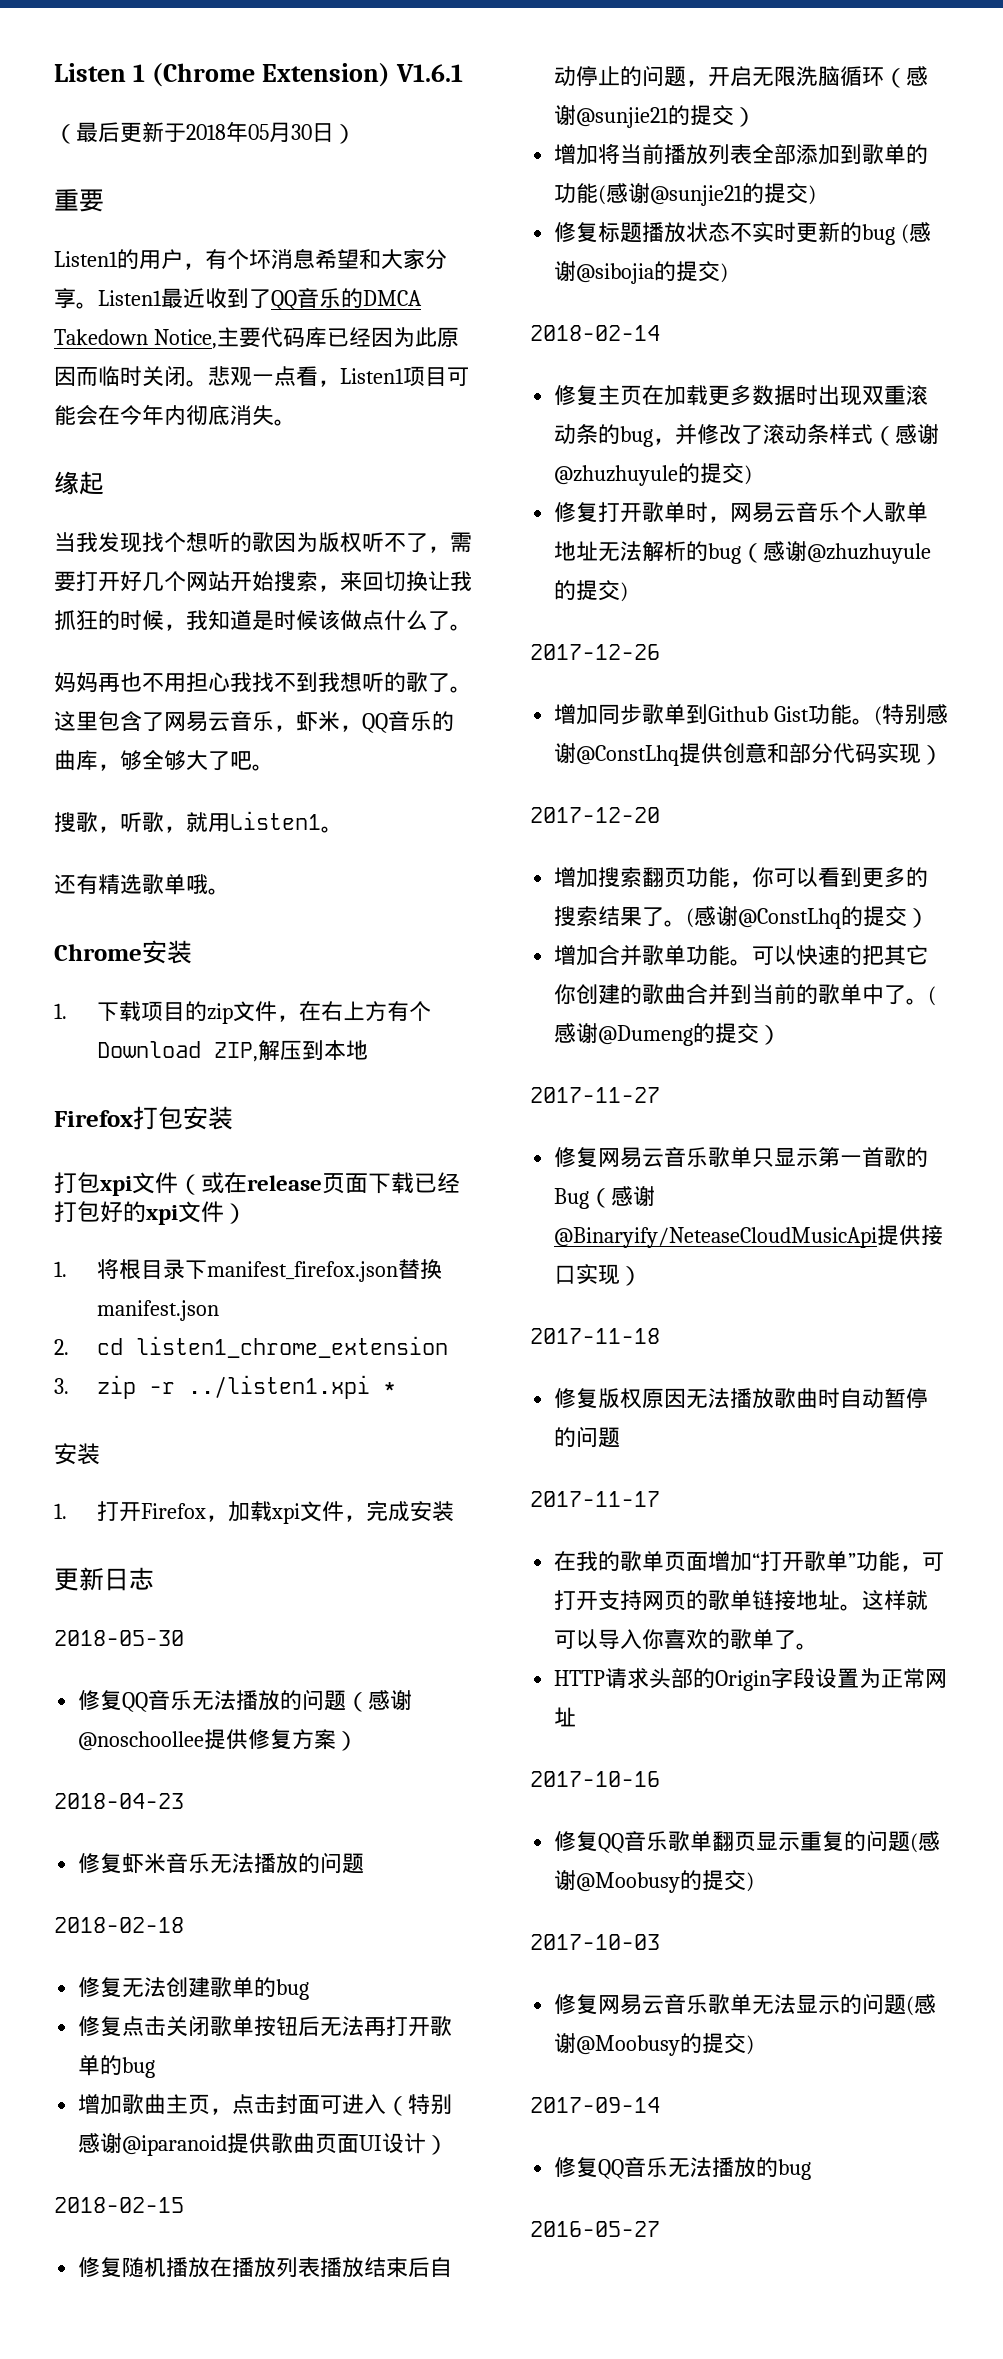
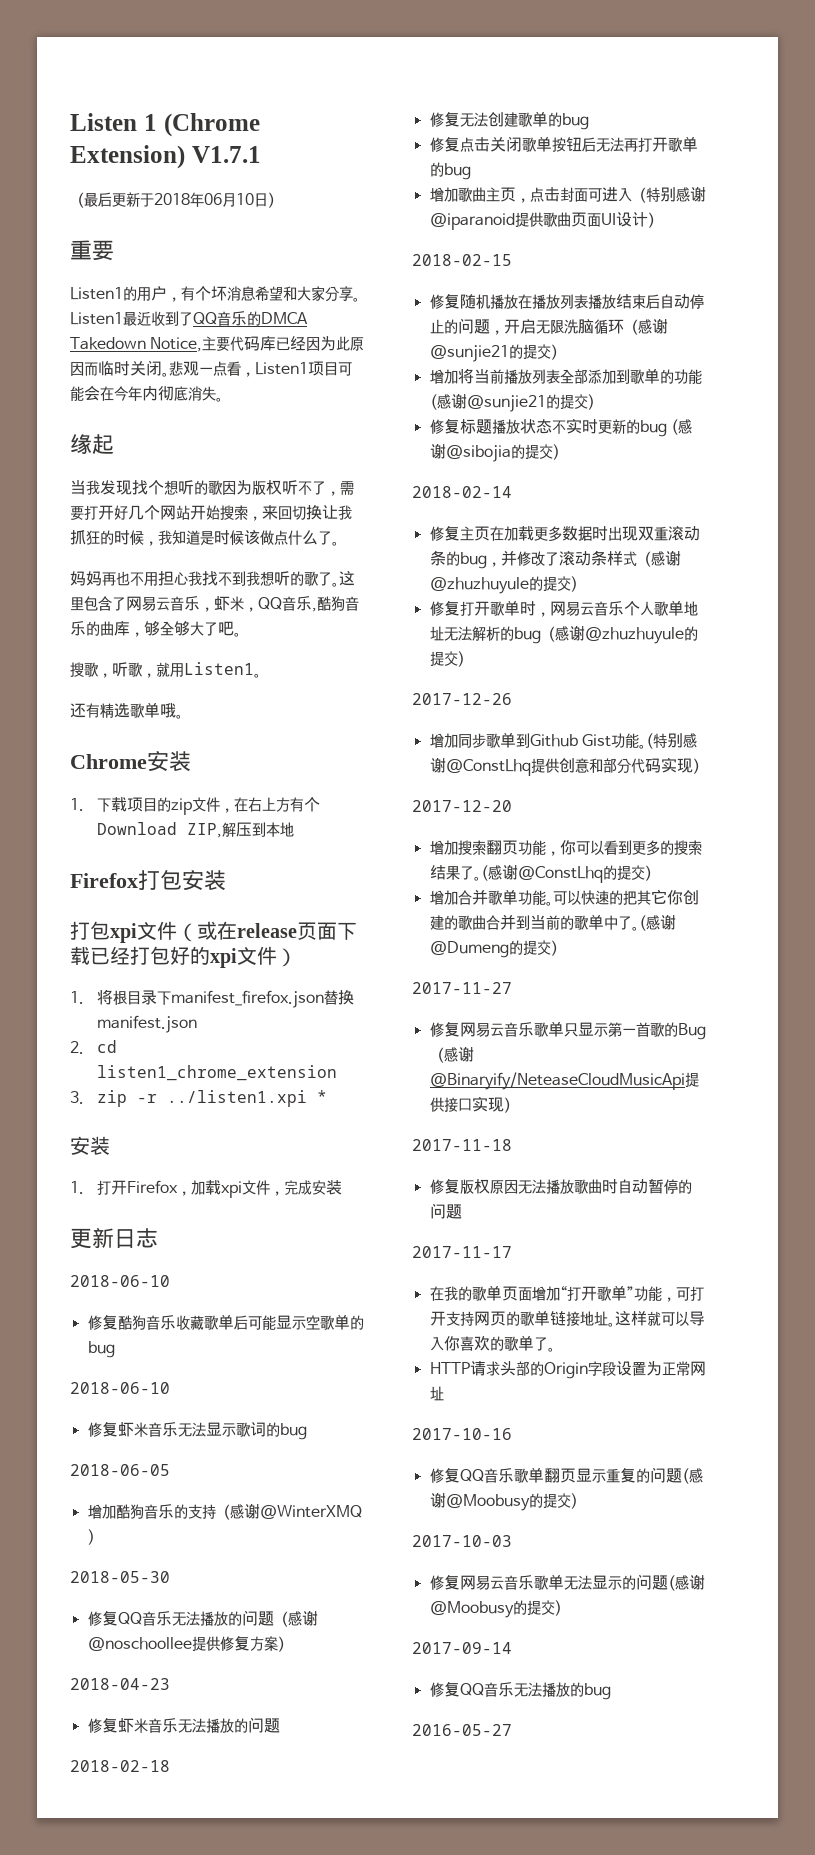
[395,64,463,82] V1.6.1 -> [191,146,261,163] V1.7.1
[248,122,312,143] 05月30 -> [204,193,254,207] 06月10
(432, 721) none -> [312,596,359,612] [70,621,86,636] ,酷狗音乐
(154, 1578) none -> [70,1275,170,1287] [87,1314,364,1330] [87,1341,115,1358] [70,1382,170,1394] [87,1422,307,1440] [70,1464,170,1476] [87,1503,362,1520] [87,1529,95,1545] // 2018-06-10 // 修复酷狗音乐收藏歌单后可能显示空歌单的bug // 2018-06-10 // 修复虾米音乐无法显示歌词的bug // 2018-06-05 // 增加酷狗音乐的支持（感谢@WinterXMQ )

